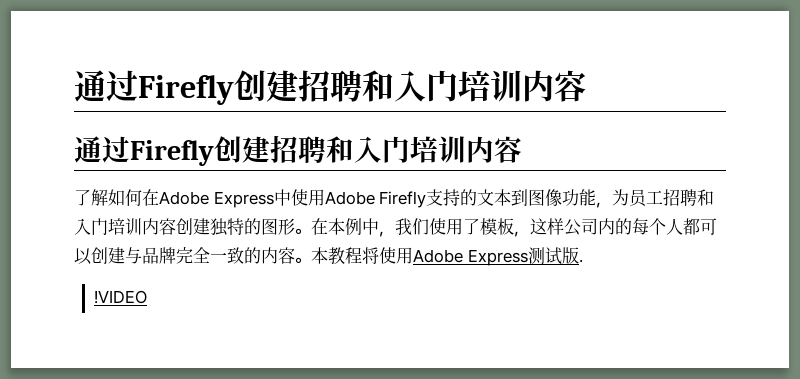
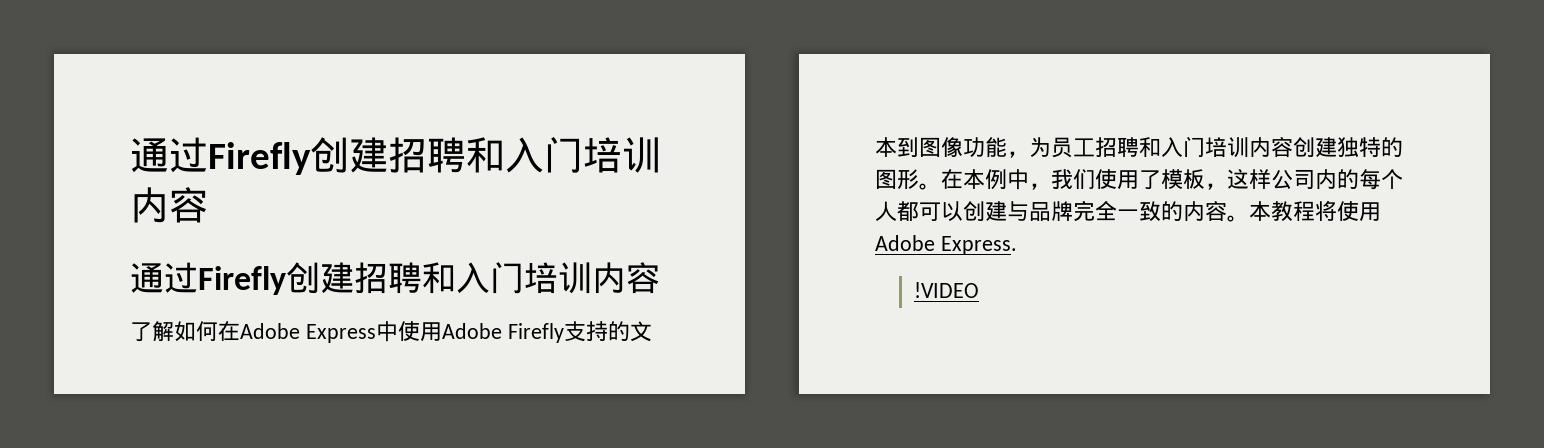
[467,247,583,266] Express测试版. -> [940,236,1017,255] Express.

